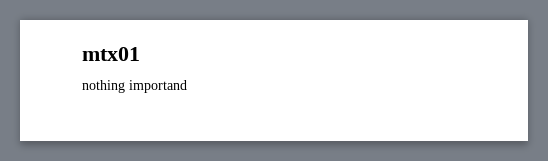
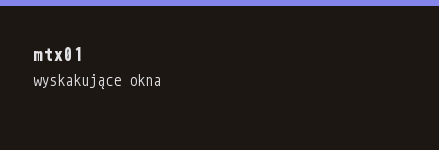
[82,80,187,93] nothing importand -> [33,74,161,90] wyskakujące okna

